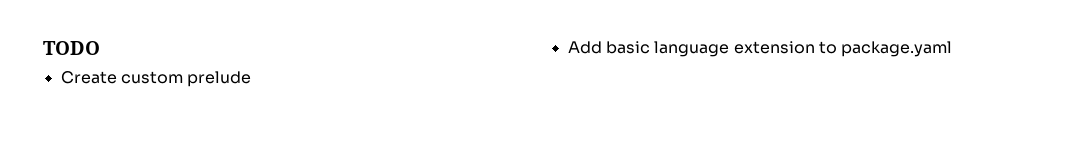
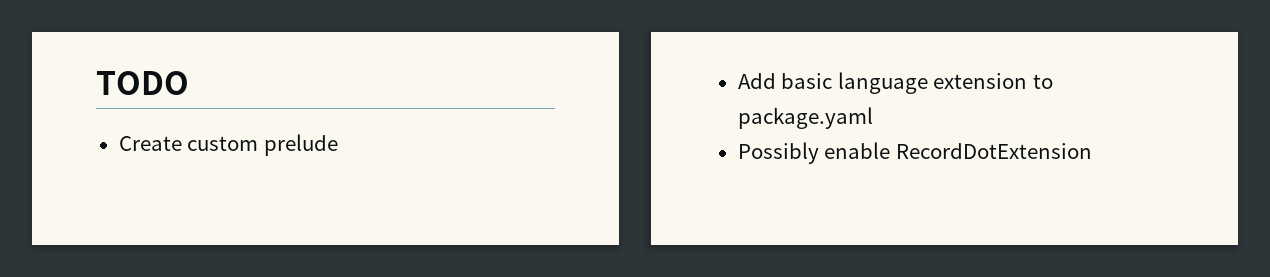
(953, 49) none -> [737,142,1092,164] // Possibly enable RecordDotExtension

